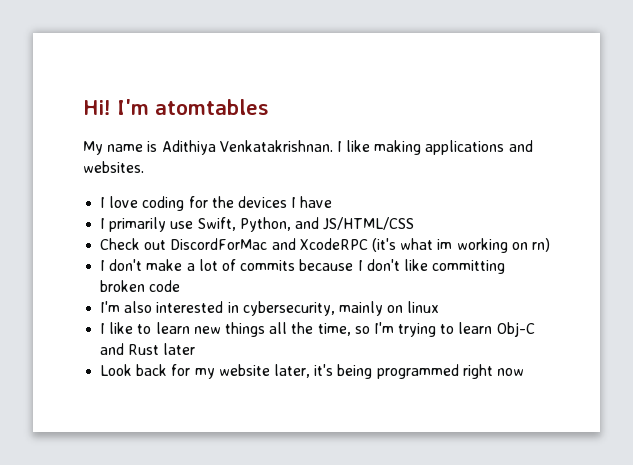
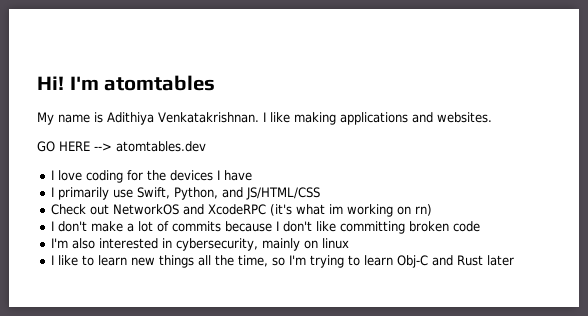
(144, 167) none -> [37,141,206,152] // GO HERE --> atomtables.dev
[170,238,268,250] DiscordForMac -> [113,204,180,215] NetworkOS
[100,364,524,379] // Look back for my website later, it's being programmed right now -> (515, 260) none

